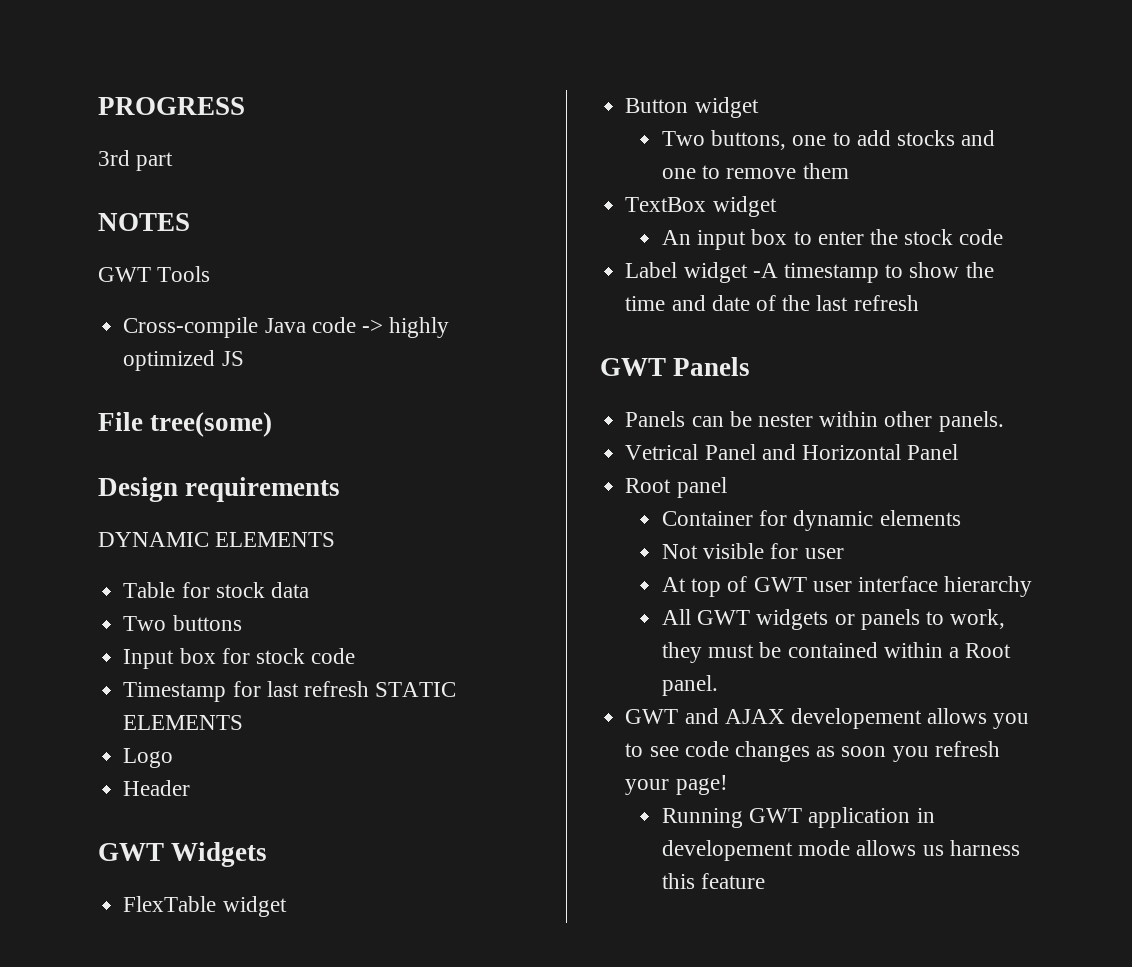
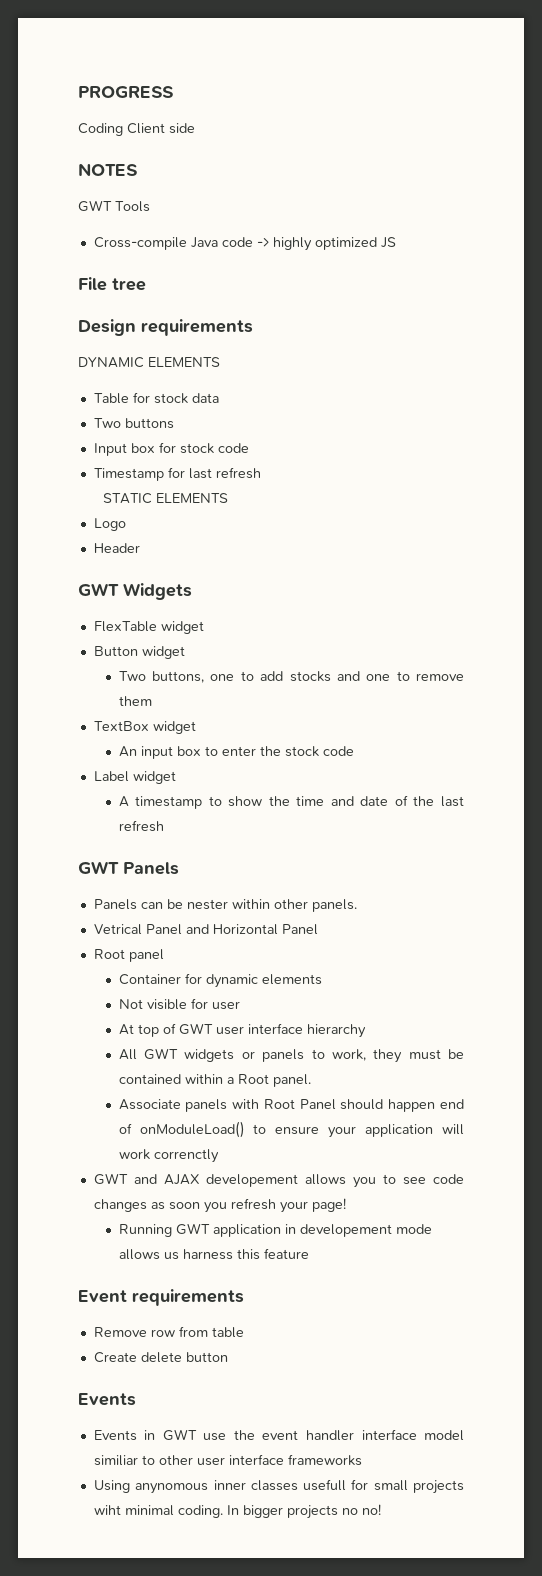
[98,150,174,171] 3rd part -> [78,123,195,136] Coding Client side
[150,412,273,437] tree(some) -> [112,278,146,291] tree
(369, 689) none -> (261, 473) //
[752,263,778,278] -A -> [118,796,129,807] // A
(718, 685) none -> [118,1099,464,1112] [118,1121,464,1138] [118,1149,219,1163] // Associate panels with Root Panel should happen end of onModuleLoad() to ensure your application will work correnctly
(766, 881) none -> [78,1289,244,1306] [93,1326,244,1338] [93,1352,228,1363] [78,1393,136,1406] [93,1429,464,1441] [93,1454,362,1466] [93,1479,464,1494] [93,1504,381,1519] // Event requirements // Remove row from table // Create delete button // Events // Events in GWT use the event handler interface model similiar to other user interface frameworks // Using anynomous inner classes usefull for small projects wiht minimal coding. In bigger projects no no!

